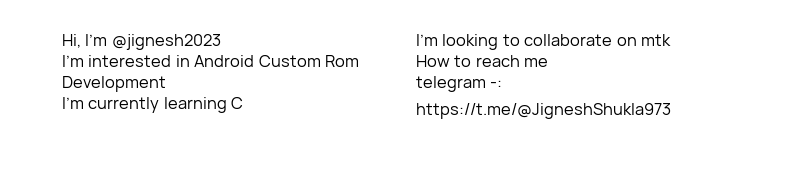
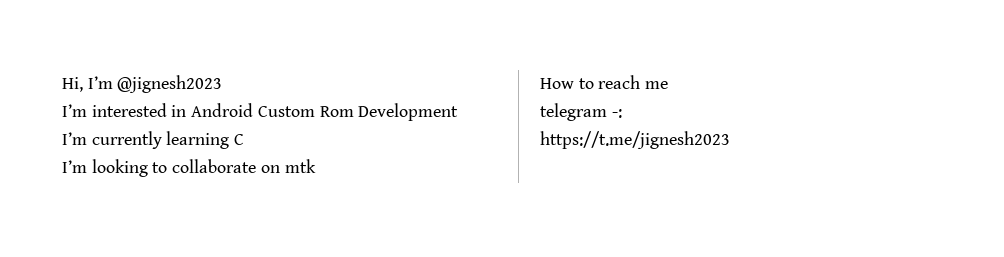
[416,103,671,119] https://t.me/@JigneshShukla973 -> [540,131,730,149] https://t.me/jignesh2023

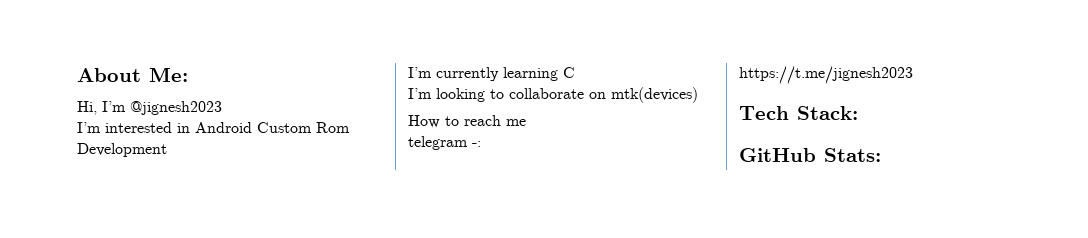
(62, 84) none -> [77,67,188,82] About Me: //
[284,159,316,173] mtk -> [611,87,698,103] mtk(devices)
(730, 140) none -> [739,106,858,120] [739,148,881,162] // Tech Stack: // GitHub Stats:

